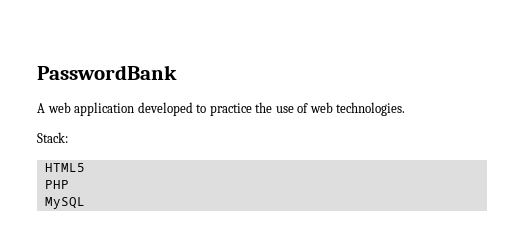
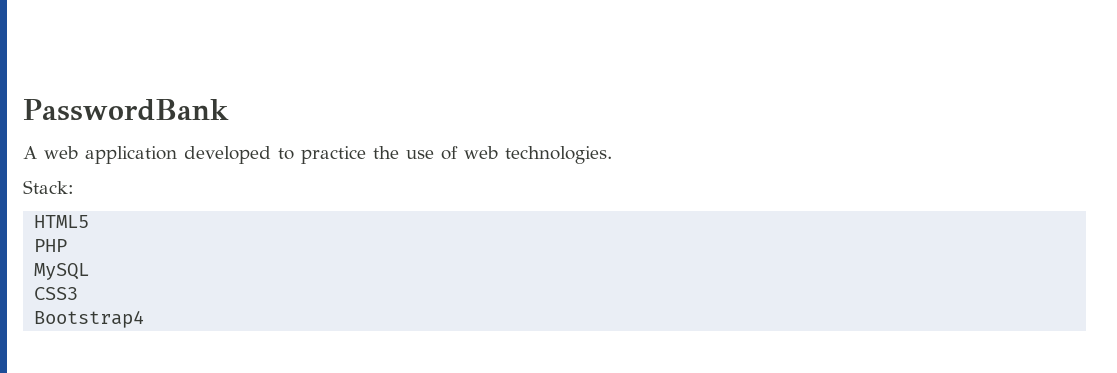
(85, 203) none -> [34,287,79,300] [34,310,145,328] // CSS3 // Bootstrap4

